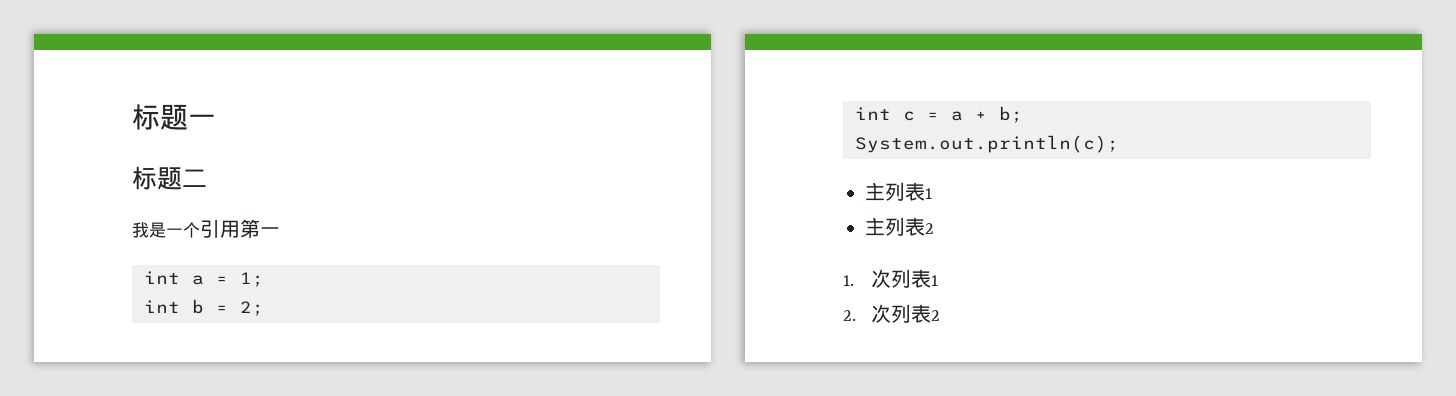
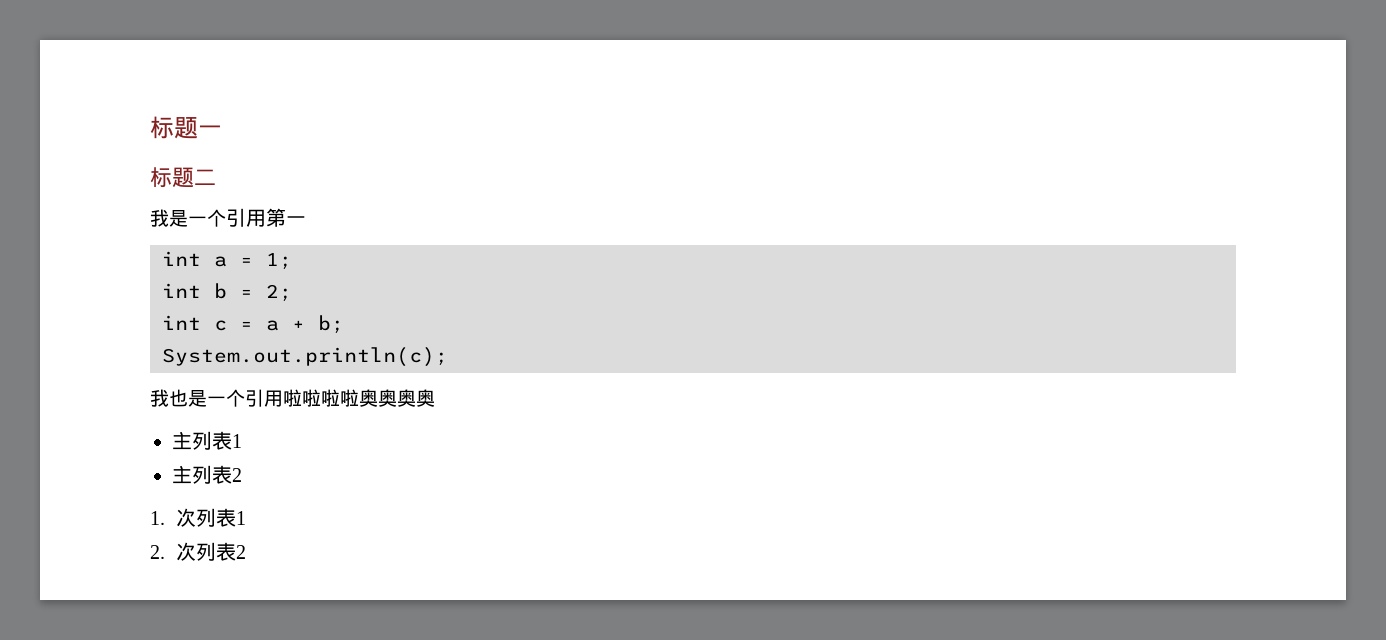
(1119, 144) none -> [150,389,435,407] // 我也是一个引用啦啦啦啦奥奥奥奥

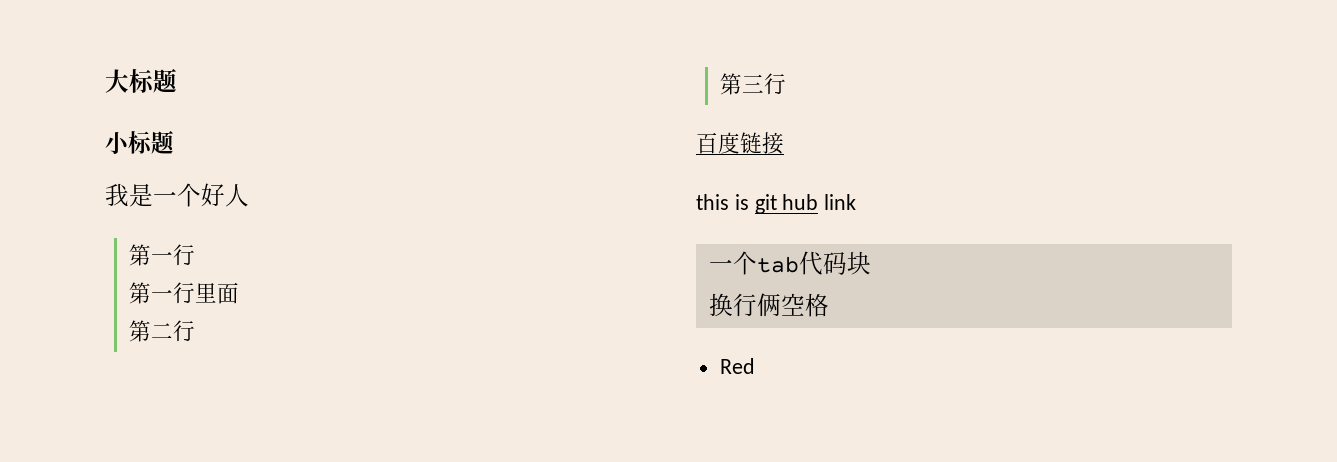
[150,116,222,139] [150,167,216,188] 标题一 // 标题二 -> [105,68,177,93] [105,130,174,154] 大标题 // 小标题
[226,208,306,227] [162,251,292,270] [162,283,292,302] [162,315,344,334] [162,347,448,367] [150,389,435,407] [172,431,242,450] [172,465,242,484] [150,508,246,527] [150,542,246,561] 引用第一 // int a = 1; // int b = 2; // int c = a + b; // System.out.println(c); // 我也是一个引用啦啦啦啦奥奥奥奥 // 主列表1 // 主列表2 // 1.次列表1 // 2.次列表2 -> [201,183,249,207] [129,244,196,266] [129,282,240,304] [129,320,196,342] [720,73,787,95] [696,132,784,154] [696,194,857,214] [708,251,871,275] [708,293,829,317] [719,358,755,374] 好人 // 第一行 // 第一行里面 // 第二行 // 第三行 // 百度链接 // this is git hub link // 一个tab代码块 // 换行俩空格 // Red

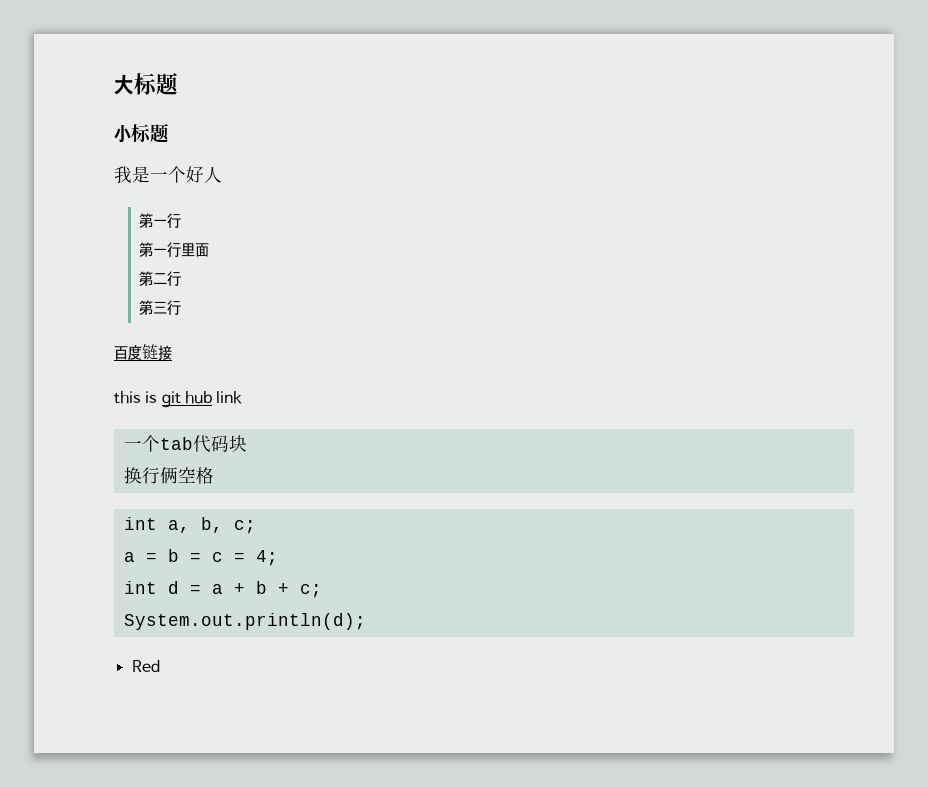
(829, 305) none -> [123,517,256,534] [123,549,278,566] [123,581,322,598] [123,613,366,630] // int a, b, c; // a = b = c = 4; // int d = a + b + c; // System.out.println(d);

